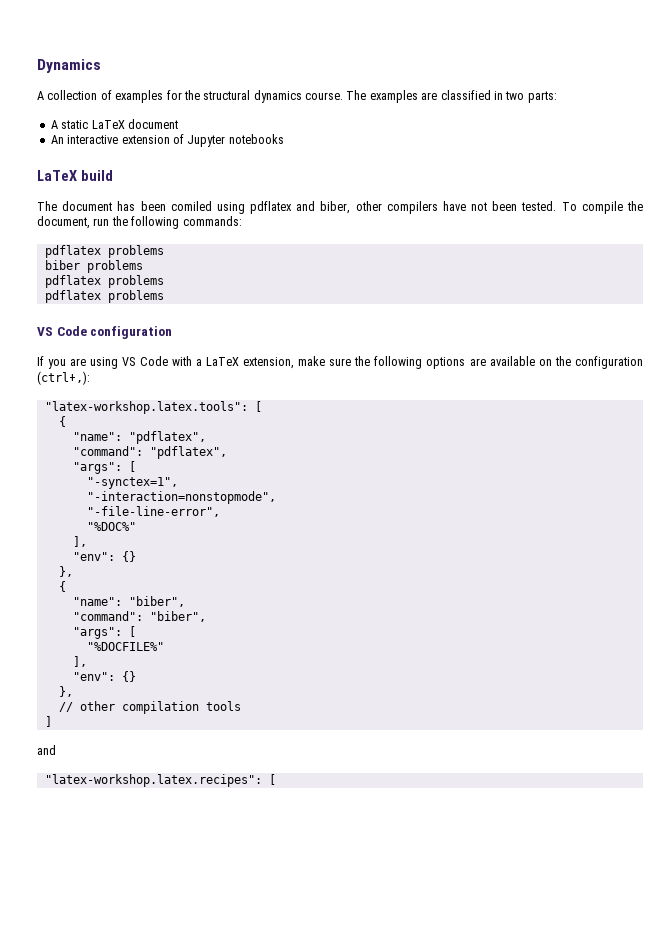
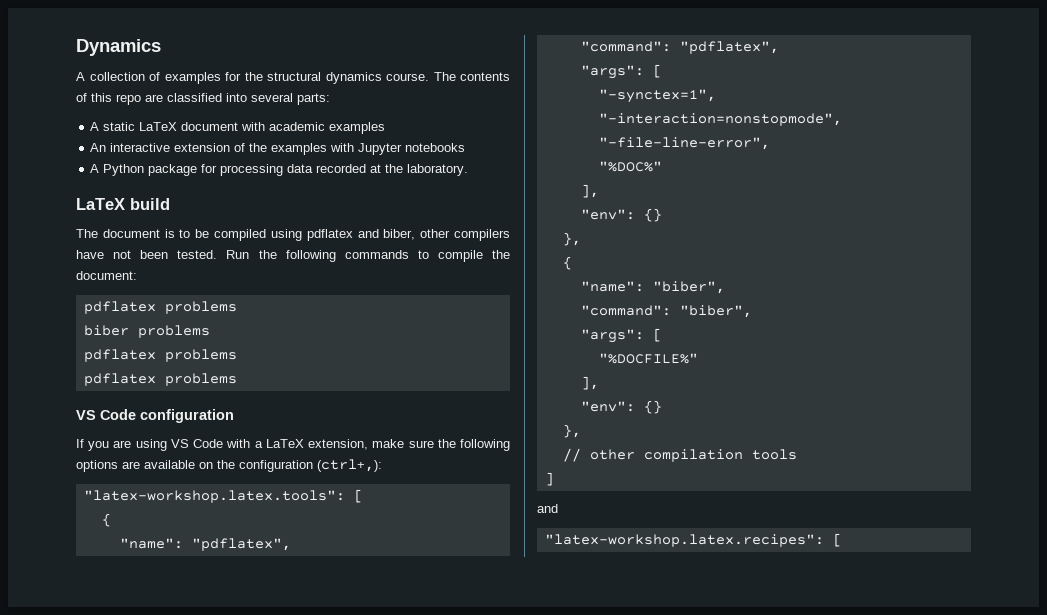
[369,90,525,103] examples are classified in two -> [460,72,510,81] [76,93,293,105] contents of this repo are classified into several
(178, 124) none -> [241,122,386,134] with academic examples
(184, 139) none -> [249,143,355,155] the examples with
(284, 139) none -> [90,164,469,176] // A Python package for processing data recorded at the laboratory.
[117,201,212,211] has been comiled -> [164,229,267,241] is to be compiled
[561,201,643,214] [37,216,242,229] To compile the document, run the following commands: -> [226,250,511,262] [76,271,137,280] Run the following commands to compile the document:

